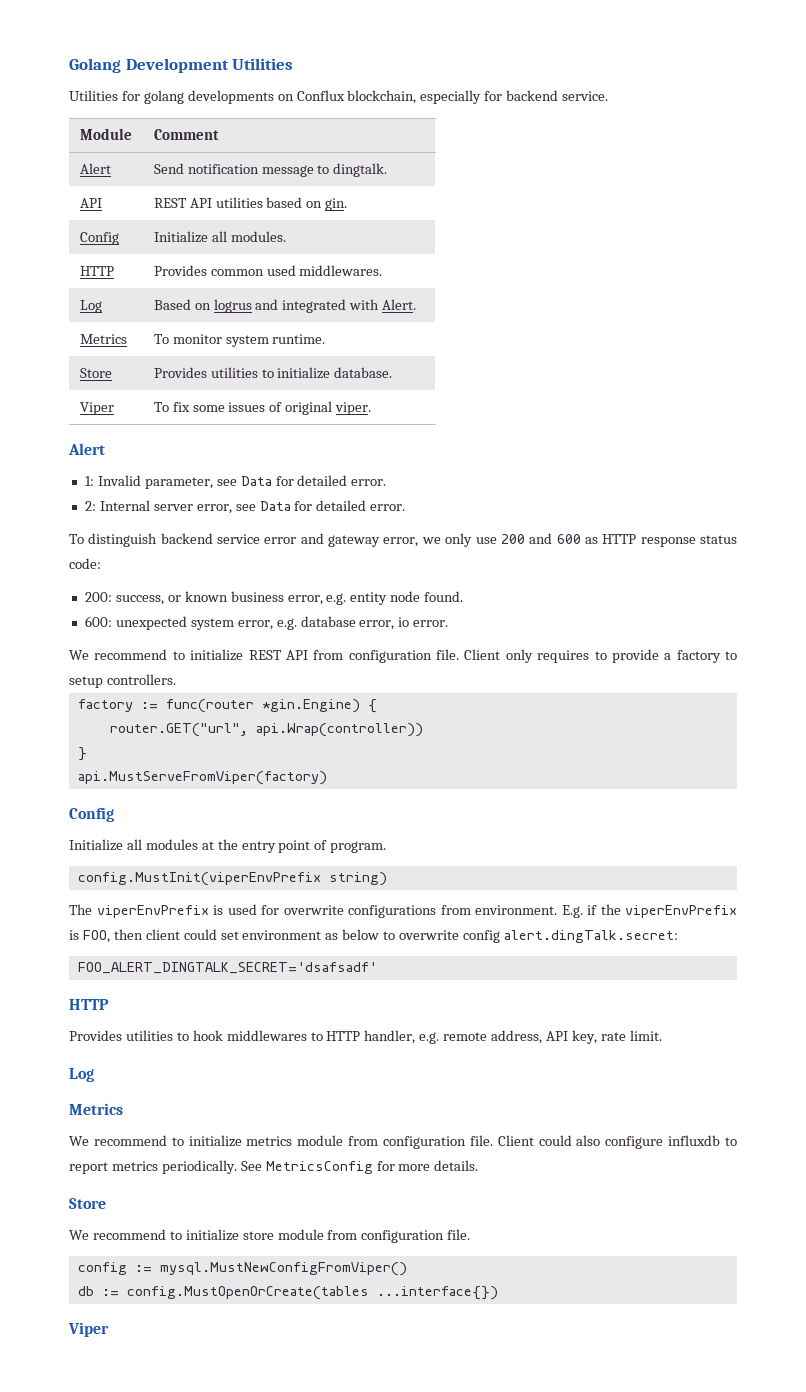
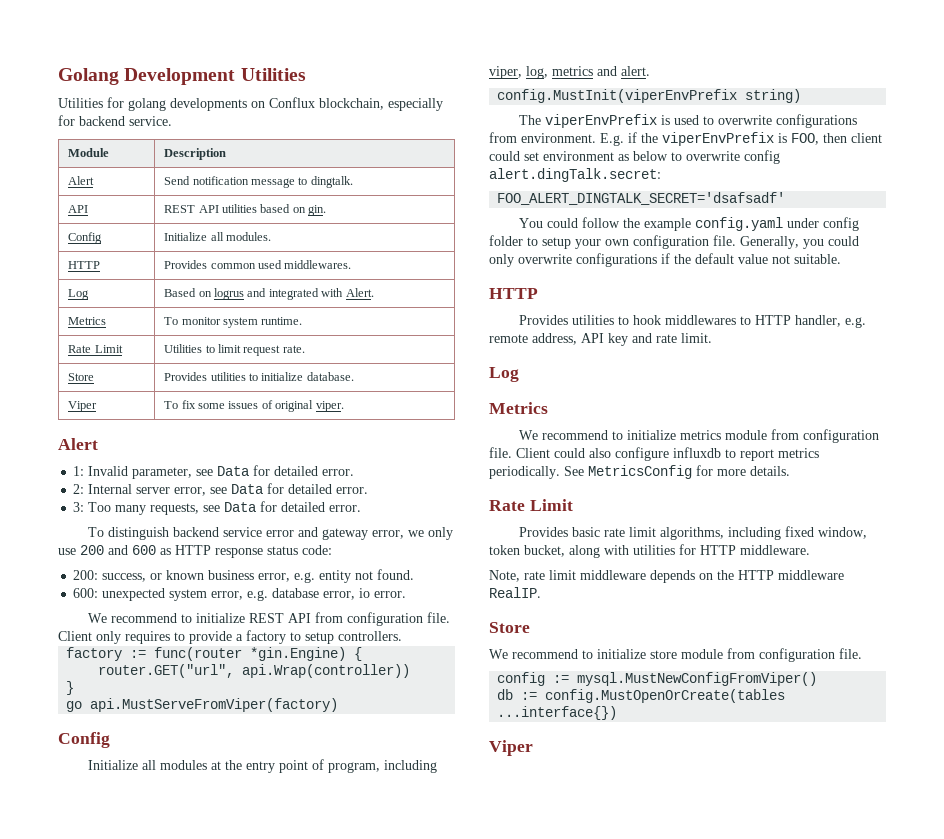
[153,129,219,140] Comment -> [164,148,227,160] Description
(326, 339) none -> [68,345,123,353] [164,344,305,356] // Rate Limit | Utilities to limit request rate.
(406, 507) none -> [73,501,362,515] // 3: Too many requests, see Data for detailed error.
[390,591,421,602] node -> [355,571,374,580] not
(87, 754) none -> [66,701,83,712] go
[330,841,387,853] program. -> [328,760,438,773] [489,66,650,79] program, including viper, log, metrics and alert.
[261,905,279,915] for -> [703,116,715,125] to
(377, 968) none -> [519,217,860,231] [489,235,859,249] [489,253,841,267] // You could follow the example config.yaml under config folder to setup your own configuration file. Generally, you could only overwrite configurations if the default value not suitable.
[571,1030,597,1044] key, -> [608,333,652,346] key and
(479, 1165) none -> [489,499,573,511] [519,526,868,540] [489,544,810,558] [489,570,844,583] [489,587,541,598] // Rate Limit // Provides basic rate limit algorithms, including fixed window, token bucket, along with utilities for HTTP middleware. // Note, rate limit middleware depends on the HTTP middleware RealIP.

